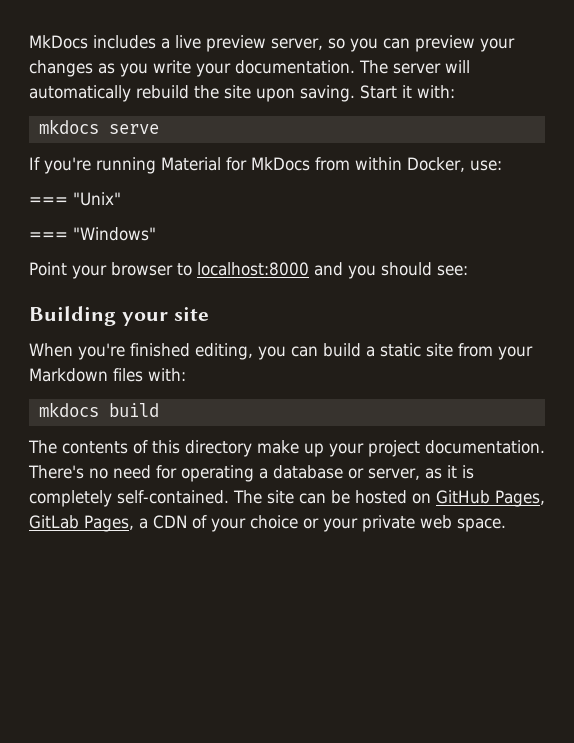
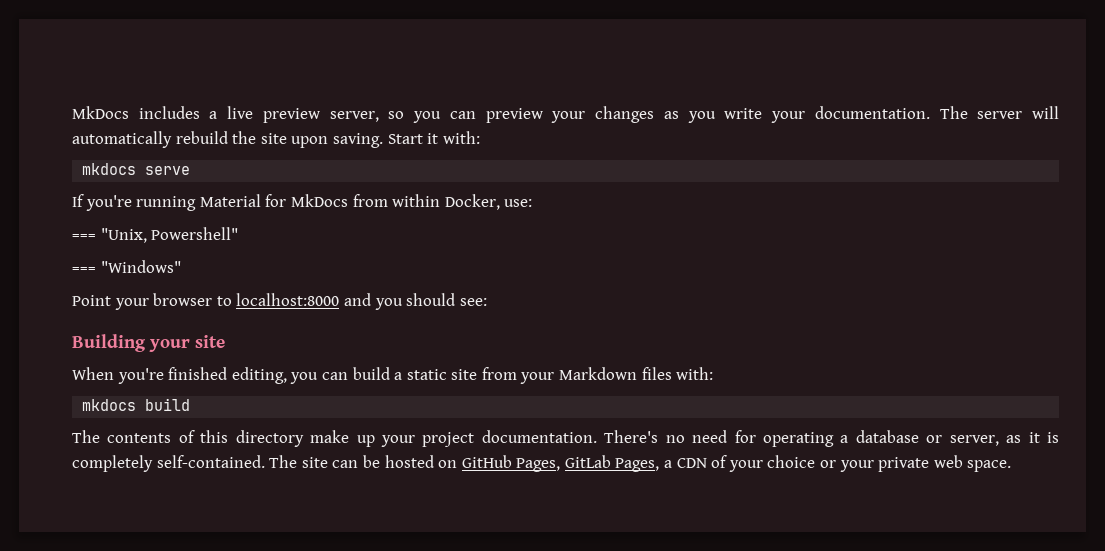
[73,192,121,206] "Unix" -> [100,227,239,243] "Unix, Powershell"

